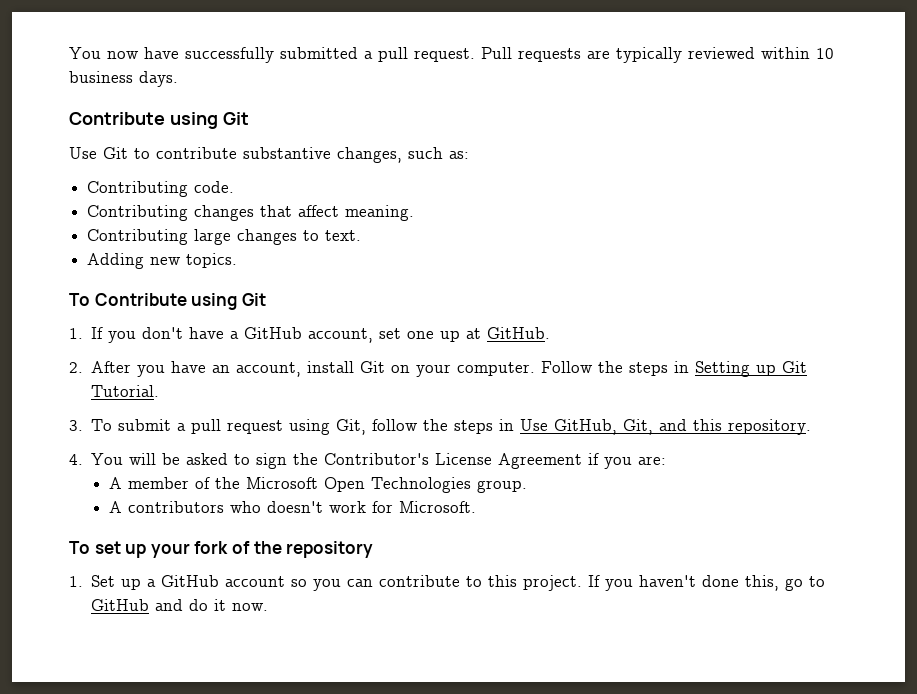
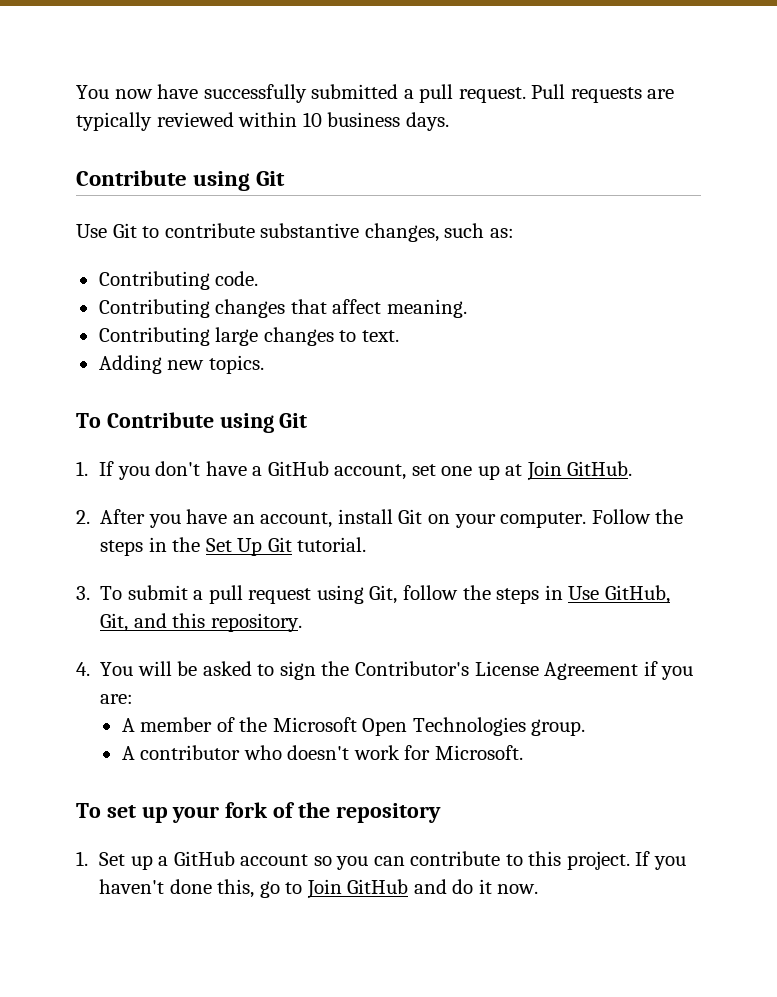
(482, 333) none -> [526,461,562,481] Join
[695,361,808,377] [91,385,160,397] Setting up Git Tutorial. -> [172,537,367,556] the Set Up Git tutorial.
[127,501,224,513] contributors -> [140,745,241,760] contributor
(826, 581) none -> [306,879,342,899] Join

